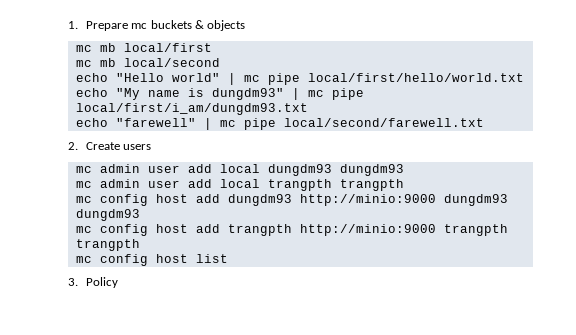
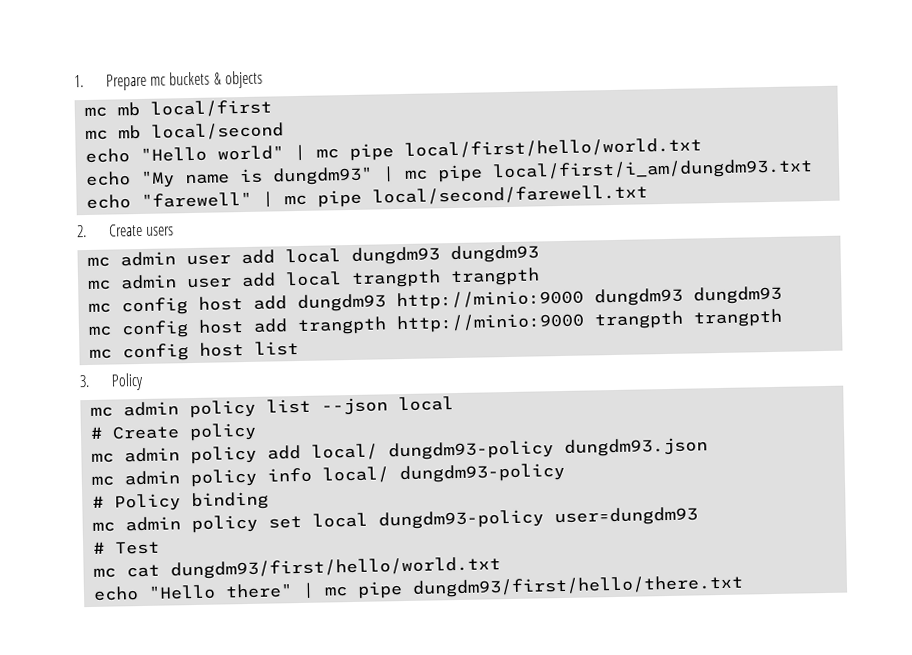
(118, 282) none -> [89,396,454,419] [89,422,257,442] [90,437,708,465] [90,462,565,488] [91,491,269,512] [91,506,698,534] [92,540,160,555] [92,556,501,580] [92,574,744,601] // mc admin policy list --json local // # Create policy // mc admin policy add local/ dungdm93-policy dungdm93.json // mc admin policy info local/ dungdm93-policy // # Policy binding // mc admin policy set local dungdm93-policy user=dungdm93 // # Test // mc cat dungdm93/first/hello/world.txt // echo "Hello there" | mc pipe dungdm93/first/hello/there.txt

